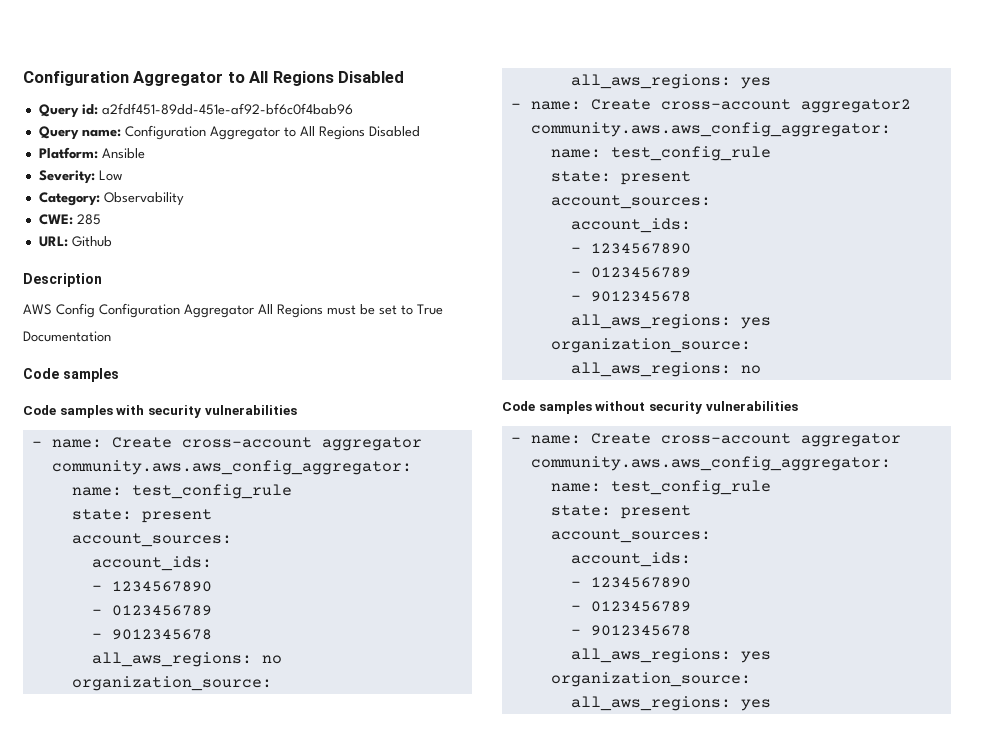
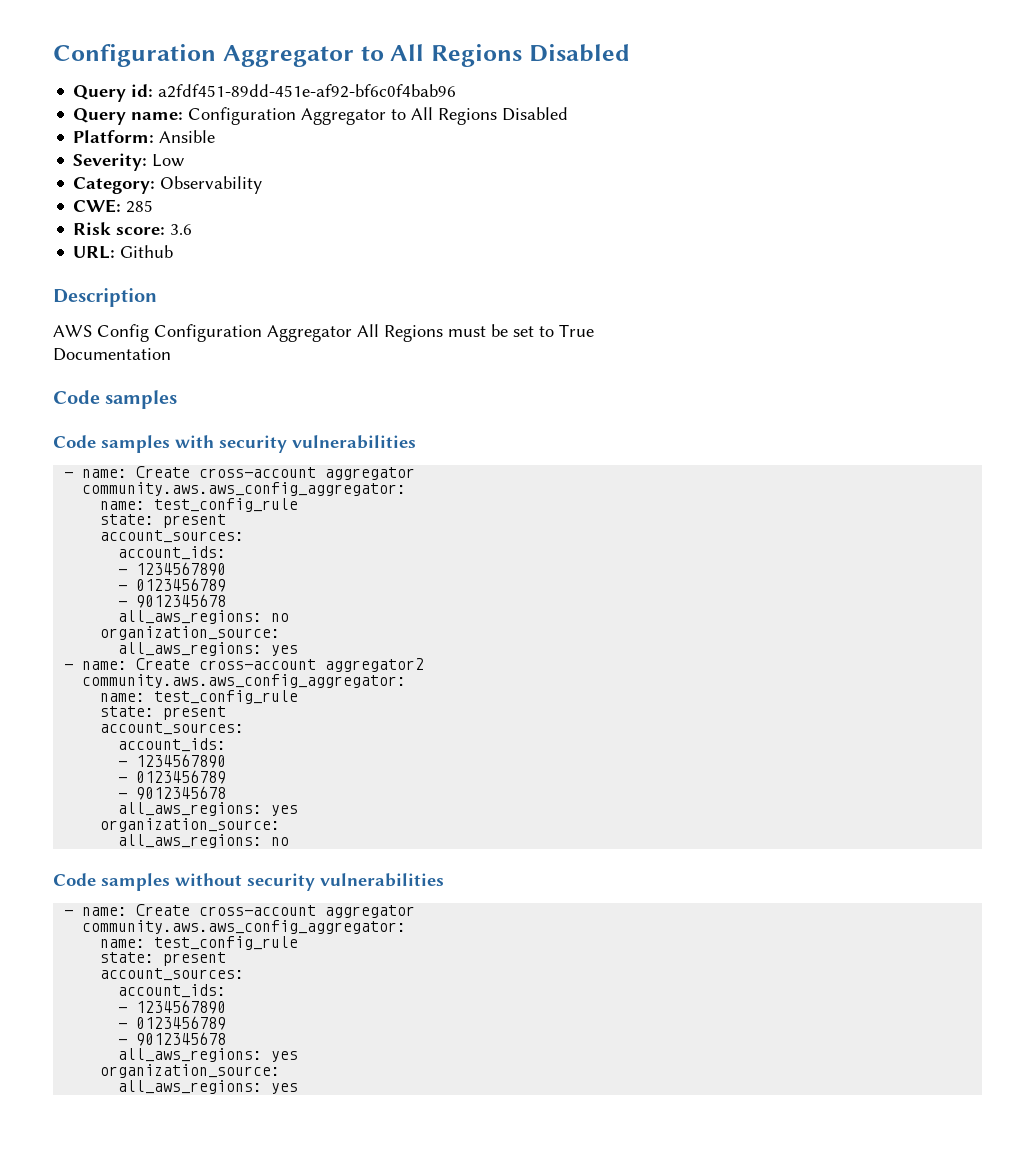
(101, 219) none -> [73,222,193,235] // Risk score: 3.6

